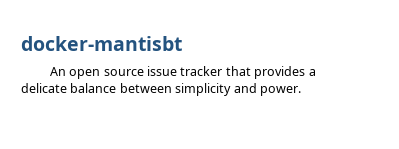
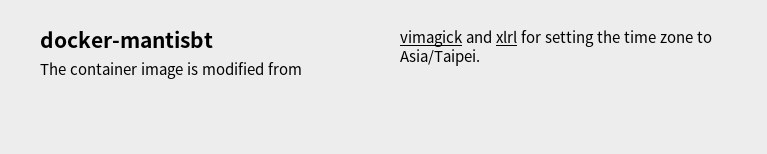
[49,66,316,79] [21,83,301,96] An open source issue tracker that provides a delicate balance between simplicity and power. -> [40,62,303,79] [400,30,713,47] [400,49,480,66] The container image is modified from vimagick and xlrl for setting the time zone to Asia/Taipei.

